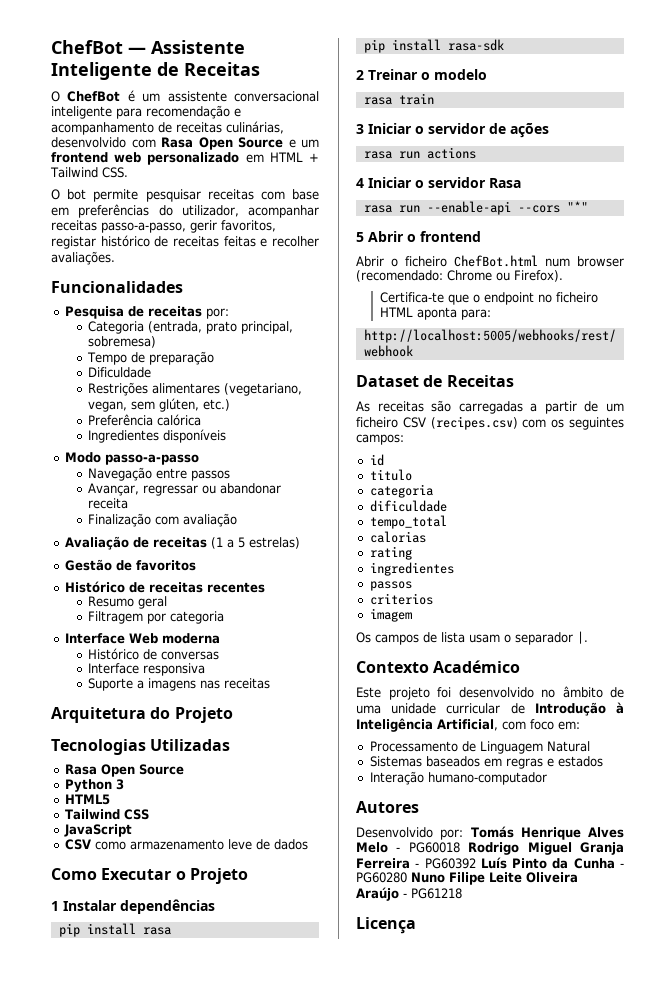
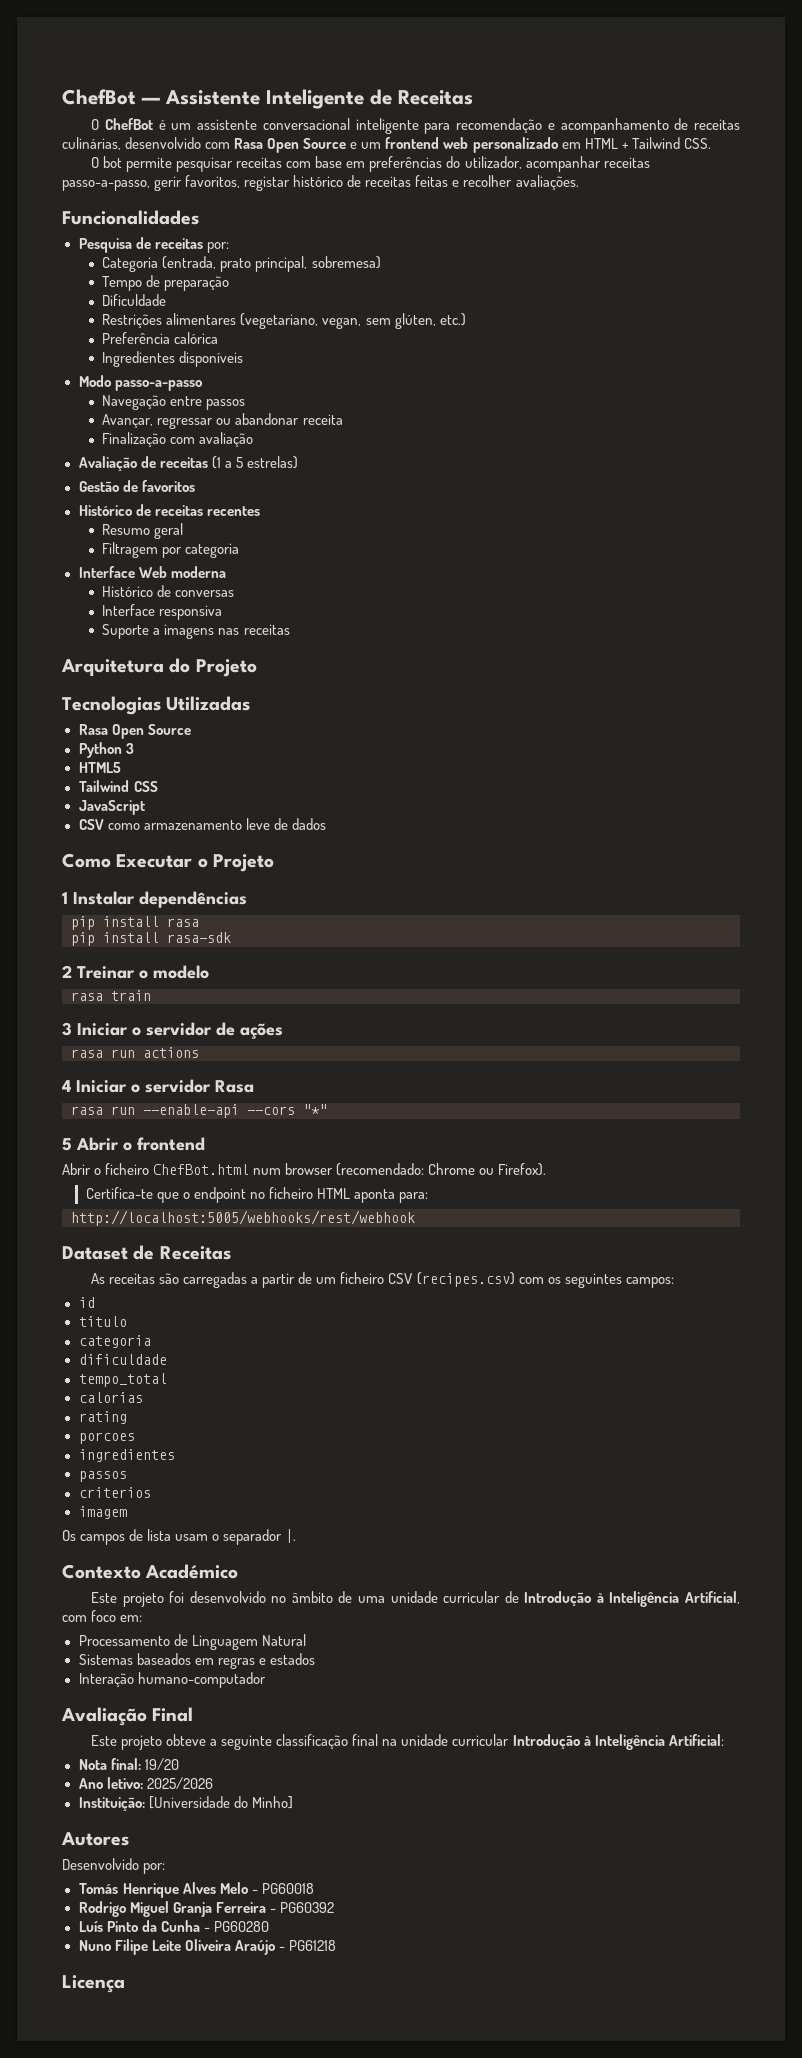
(412, 553) none -> [78,1432,135,1444] // porcoes
(547, 778) none -> [61,1707,194,1726] [91,1734,724,1750] [78,1758,179,1770] [78,1777,213,1789] [78,1796,293,1811] // Avaliação Final // Este projeto obteve a seguinte classificação final na unidade curricular Introdução à Inteligência Artificial: // Nota final: 19/20 // Ano letivo: 2025/2026 // Instituição: [Universidade do Minho]
(464, 834) none -> (166, 1868) //
(460, 847) none -> (314, 1888) //
(476, 863) none -> (334, 1907) //
(407, 877) none -> (269, 1926) //

